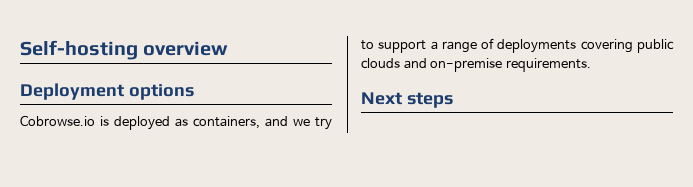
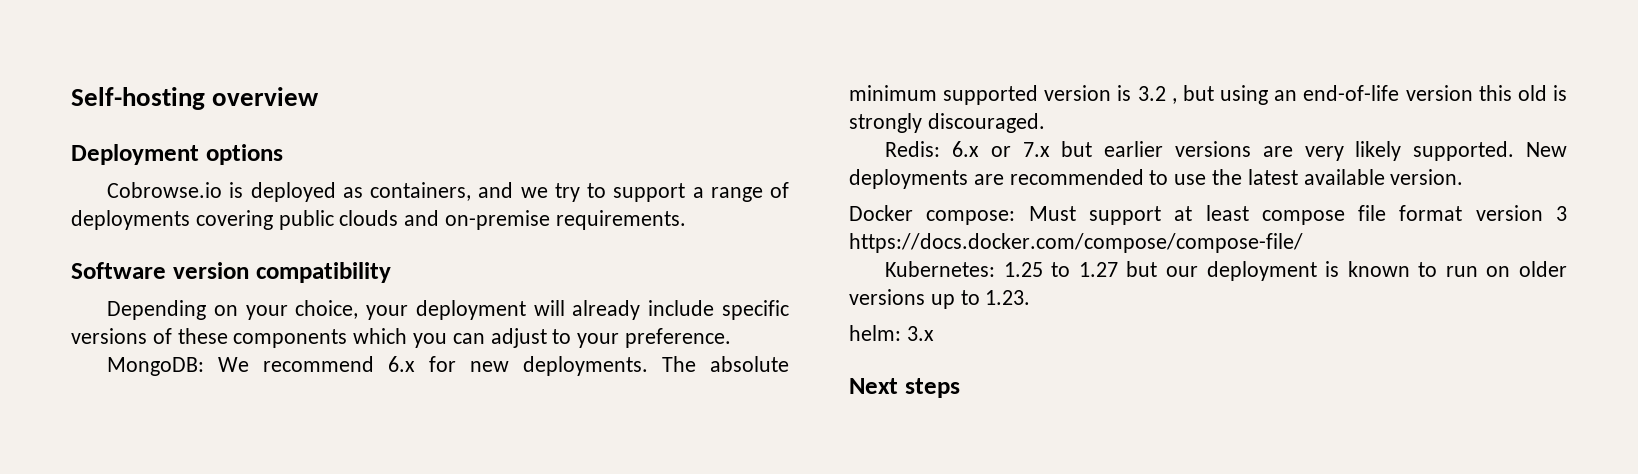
(591, 65) none -> [71,262,391,283] [107,300,789,320] [71,328,732,348] [107,356,789,376] [849,85,1567,105] [849,113,1045,133] [885,141,1567,161] [849,169,1464,189] [849,205,1567,225] [849,233,1303,253] [885,261,1568,281] [849,289,1031,309] [849,325,934,341] // Software version compatibility // Depending on your choice, your deployment will already include specific versions of these components which you can adjust to your preference. // MongoDB: We recommend 6.x for new deployments. The absolute minimum supported version is 3.2 , but using an end-of-life version this old is strongly discouraged. // Redis: 6.x or 7.x but earlier versions are very likely supported. New deployments are recommended to use the latest available version. // Docker compose: Must support at least compose file format version 3 https://docs.docker.com/compose/compose-file/ // Kubernetes: 1.25 to 1.27 but our deployment is known to run on older versions up to 1.23. // helm: 3.x

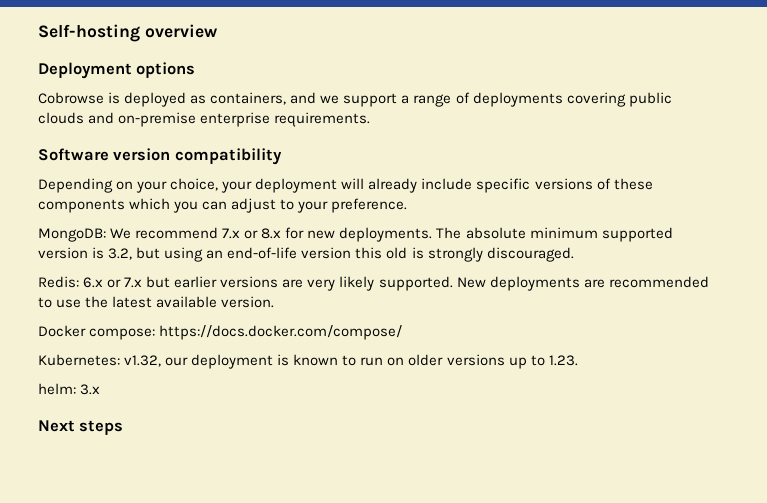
[107,182,223,198] Cobrowse.io -> [38,92,104,104] Cobrowse
[554,183,607,202] try to -> (340, 99) none
(551, 220) none -> [200,112,271,127] enterprise
[388,356,416,372] 6.x -> [222,228,282,239] 7.x or 8.x
[1137,86,1177,104] 3.2 , -> [108,248,133,260] 3.2,
[1028,205,1567,225] [849,233,1303,253] [885,261,1158,277] Must support at least compose file format version 3 https://docs.docker.com/compose/compose-file/ // Kubernetes: 1.25 to 1.27 but -> [159,325,403,340] [38,354,162,367] https://docs.docker.com/compose/ // Kubernetes: v1.32,

